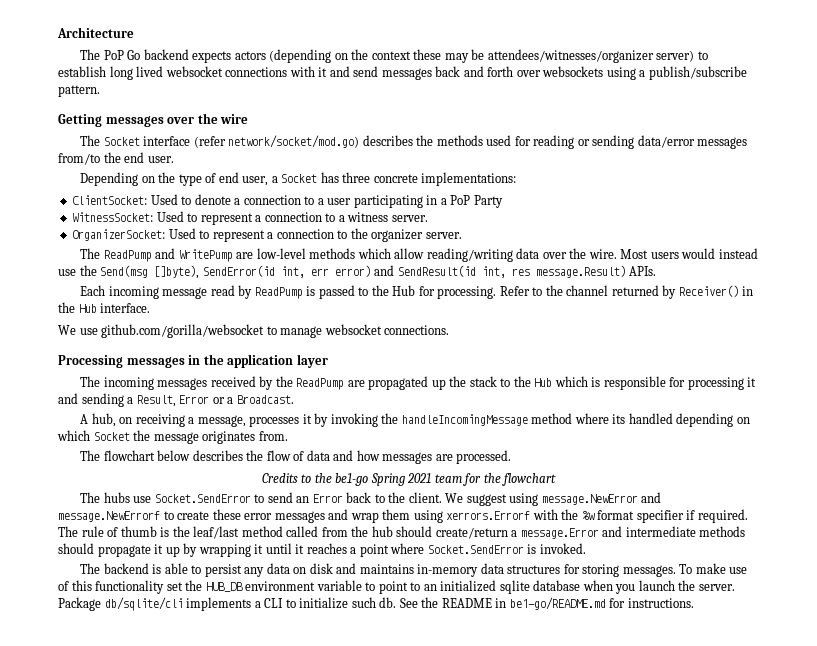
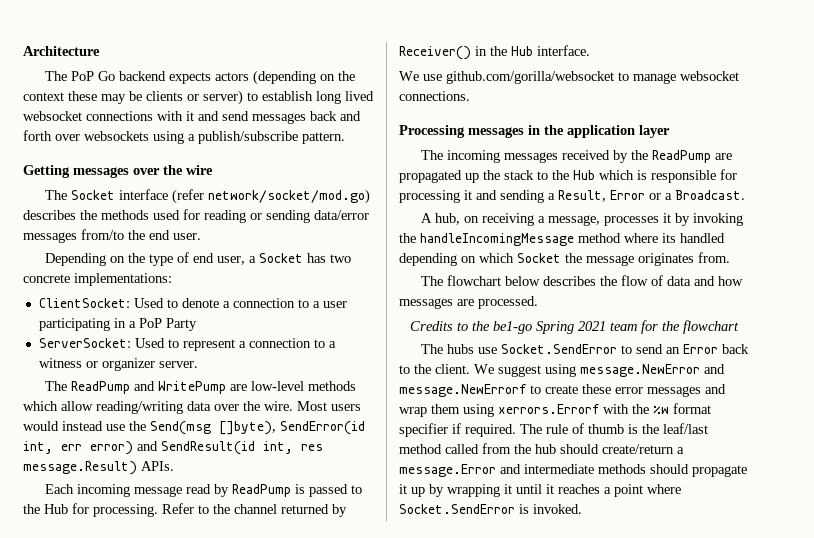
[487,49,654,63] attendees/witnesses/organizer -> [146,91,199,101] clients or
[342,172,371,183] three -> [330,254,352,263] two
[72,212,154,222] WitnessSocket: -> [38,338,131,348] ServerSocket:
[391,215,428,222] [72,228,368,242] server. // OrganizerSocket: Used to represent a connection to the -> [85,361,98,368] or
[79,563,748,577] [58,580,735,594] [58,597,694,611] // The backend is able to persist any data on disk and maintains in-memory data structures for storing messages. To make use of this functionality set the HUB_DB environment variable to point to an initialized sqlite database when you launch the server. Package db/sqlite/cli implements a CLI to initialize such db. See the README in be1-go/README.md for instructions. -> (582, 509) none

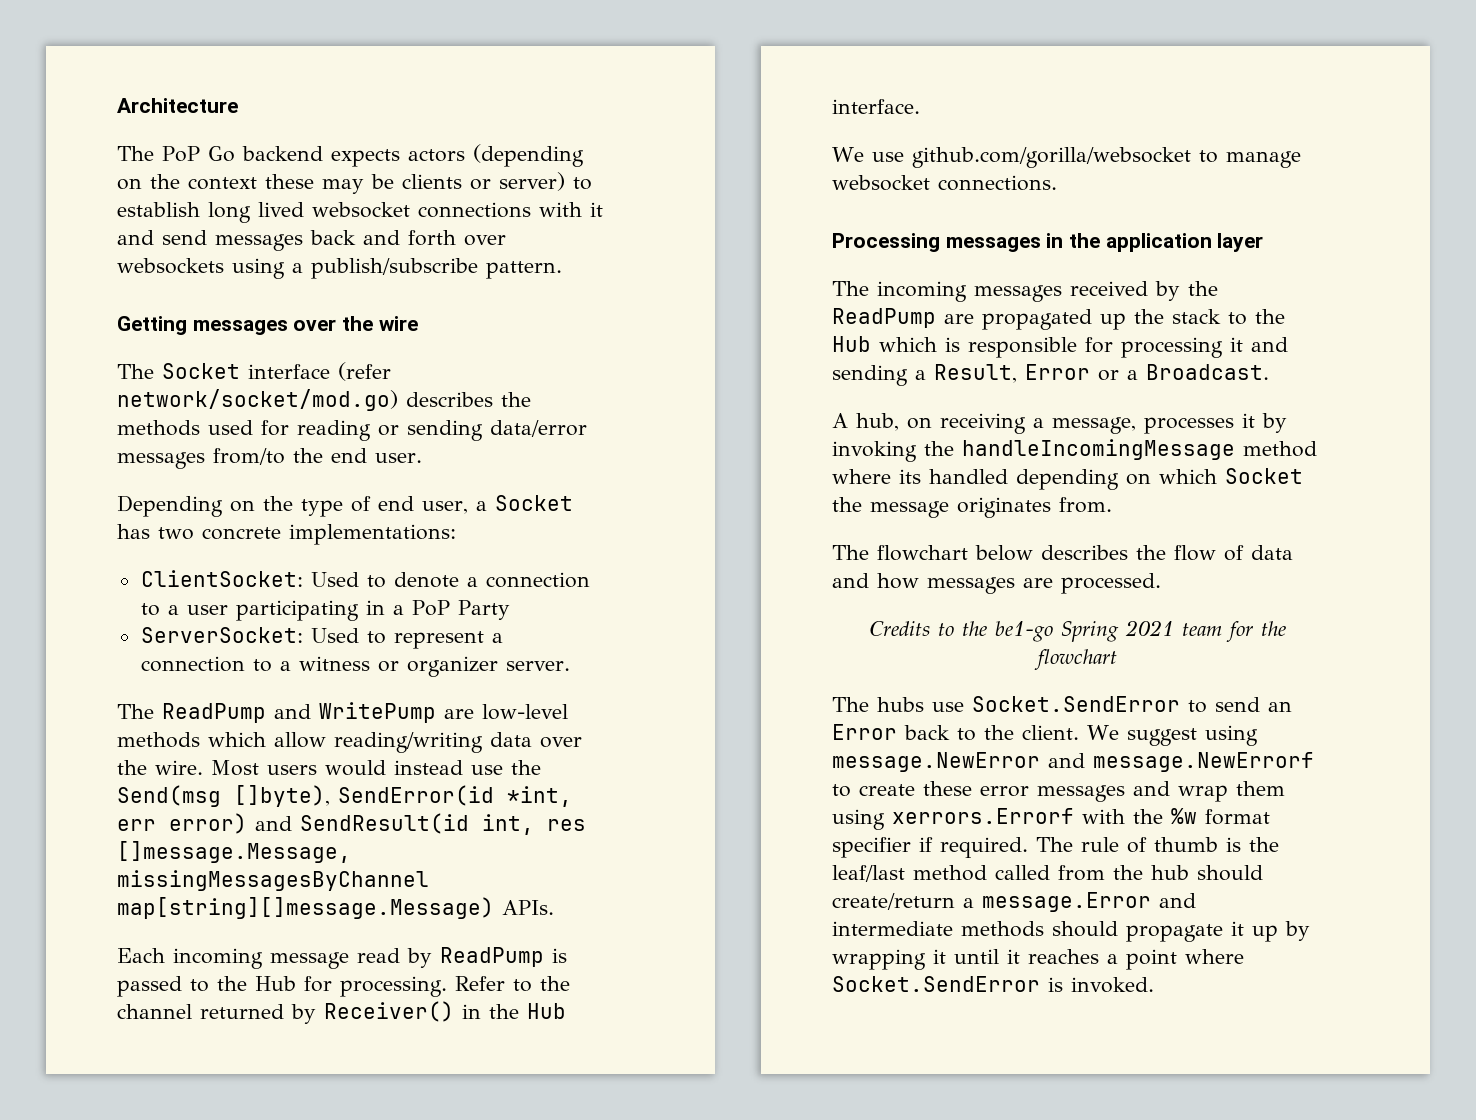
[23,441,53,454] int, -> [507,786,572,807] *int,
[23,461,137,475] message.Result) -> [117,841,351,863] [117,870,429,891] [117,897,494,919] []message.Message, missingMessagesByChannel map[string][]message.Message)

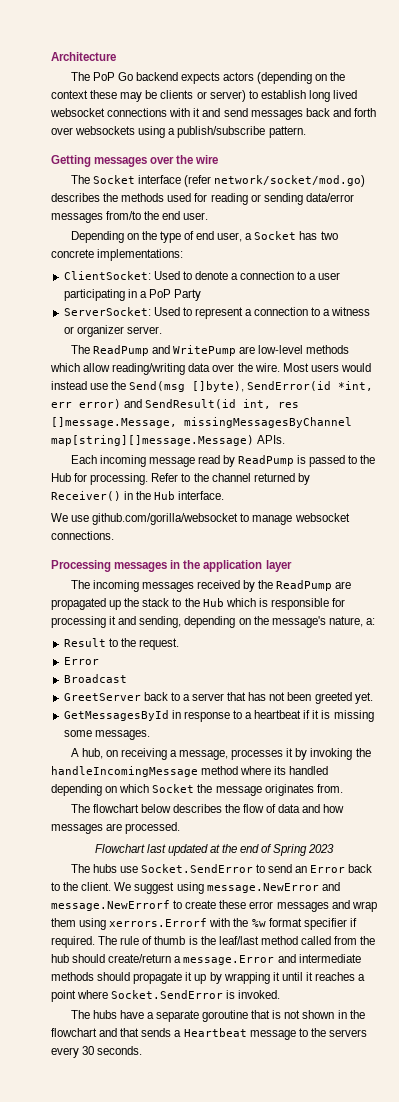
[832,364,1269,386] sending a Result, Error or a Broadcast. -> [139,616,375,628] [63,638,179,650] [63,657,99,665] [63,674,127,683] [63,692,373,704] [63,710,374,722] [63,730,150,740] sending, depending on the message's nature, a: // Result to the request. // Error // Broadcast // GreetServer back to a server that has not been greeted yet. // GetMessagesById in response to a heartbeat if it is missing some messages.
[868,620,1286,642] [1033,649,1117,670] Credits to the be1-go Spring 2021 team for the flowchart -> [94,844,335,856] Flowchart last updated at the end of Spring 2023
(1154, 985) none -> [70,1010,365,1022] [51,1028,367,1040] [51,1046,143,1058] // The hubs have a separate goroutine that is not shown in the flowchart and that sends a Heartbeat message to the servers every 30 seconds.

